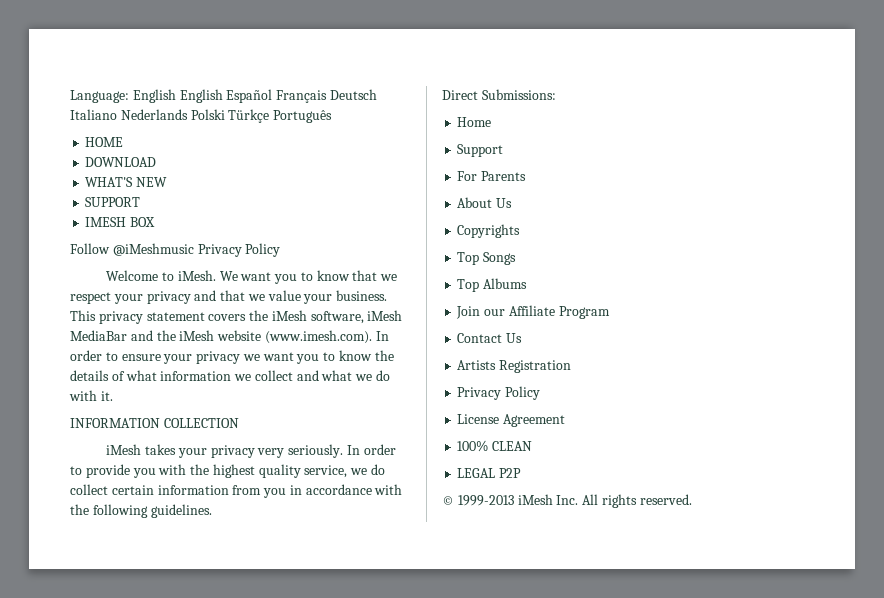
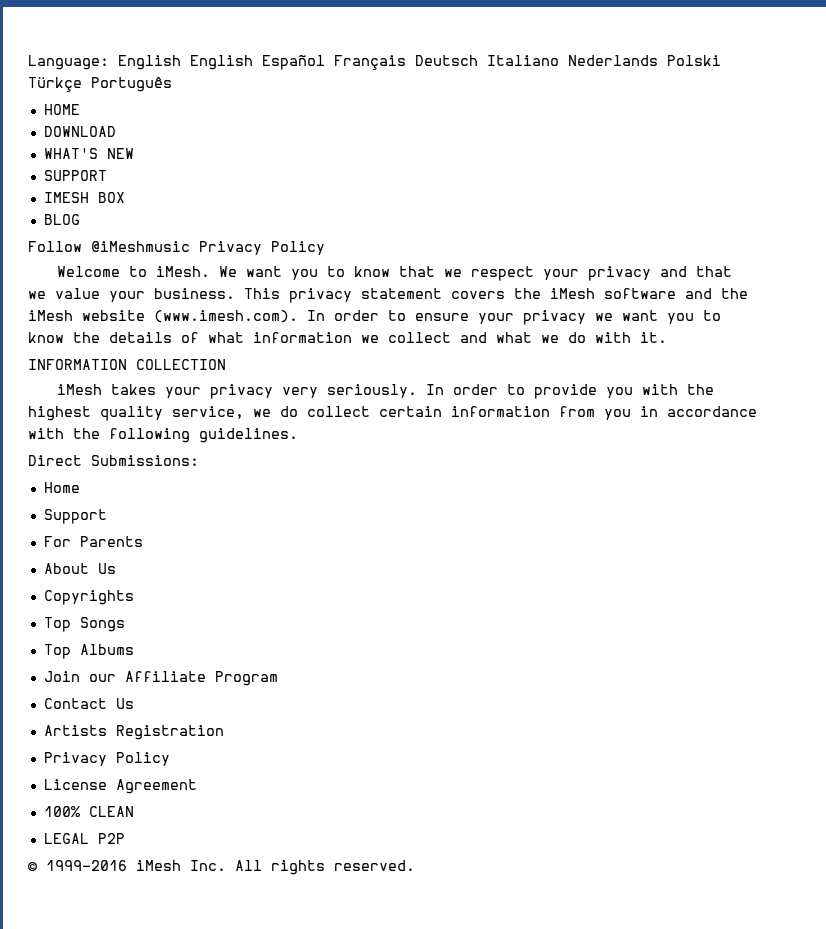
(156, 222) none -> [43,214,80,225] // BLOG
[310,310,403,324] [70,330,127,341] software, iMesh MediaBar -> [604,288,676,299] software
[457,495,514,506] 1999-2013 -> [46,860,127,871] 1999-2016

